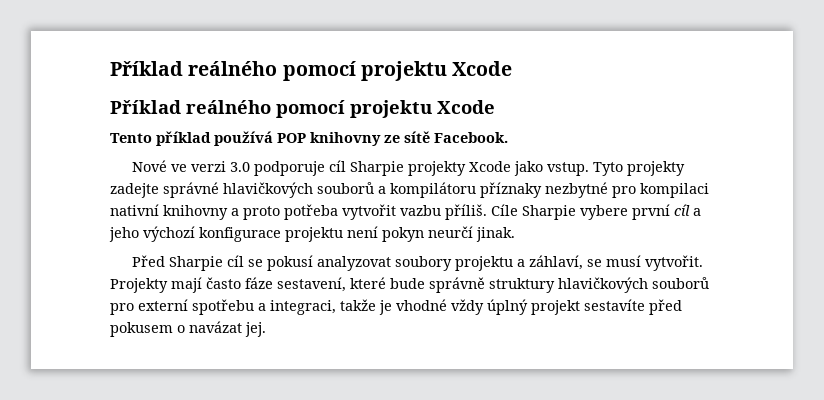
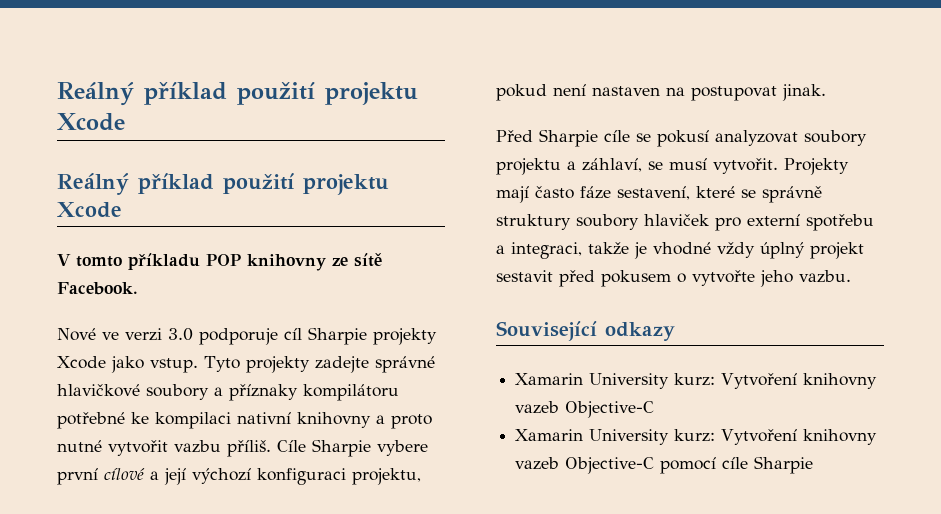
[110,61,513,81] [110,100,495,118] [110,131,273,146] Příklad reálného pomocí projektu Xcode // Příklad reálného pomocí projektu Xcode // Tento příklad používá -> [57,82,418,106] [57,113,125,131] [57,173,389,195] [57,202,122,218] [57,253,200,270] Reálný příklad použití projektu Xcode // Reálný příklad použití projektu Xcode // V tomto příkladu
[223,182,636,198] hlavičkových souborů a kompilátoru příznaky nezbytné pro -> [57,384,399,401] [57,412,149,429] hlavičkové soubory a příznaky kompilátoru potřebné ke
[284,204,338,220] potřeba -> [57,440,102,452] nutné
[674,204,701,216] [109,226,473,242] cíl a jeho výchozí konfigurace projektu není pokyn neurčí -> [104,468,421,485] [496,84,777,101] cílové a její výchozí konfiguraci projektu, pokud není nastaven na postupovat
[227,255,245,267] cíl -> [604,130,630,142] cíle
[390,278,425,289] bude -> [741,189,756,198] se
[558,277,709,293] hlavičkových souborů -> [576,214,709,230] soubory hlaviček
[584,299,645,311] sestavíte -> [496,270,553,282] sestavit
[189,321,266,337] navázat jej. -> [692,270,851,287] [496,321,675,341] [515,373,878,389] [515,401,655,418] [515,429,878,445] [515,456,814,474] vytvořte jeho vazbu. // Související odkazy // Xamarin University kurz: Vytvoření knihovny vazeb Objective-C // Xamarin University kurz: Vytvoření knihovny vazeb Objective-C pomocí cíle Sharpie

